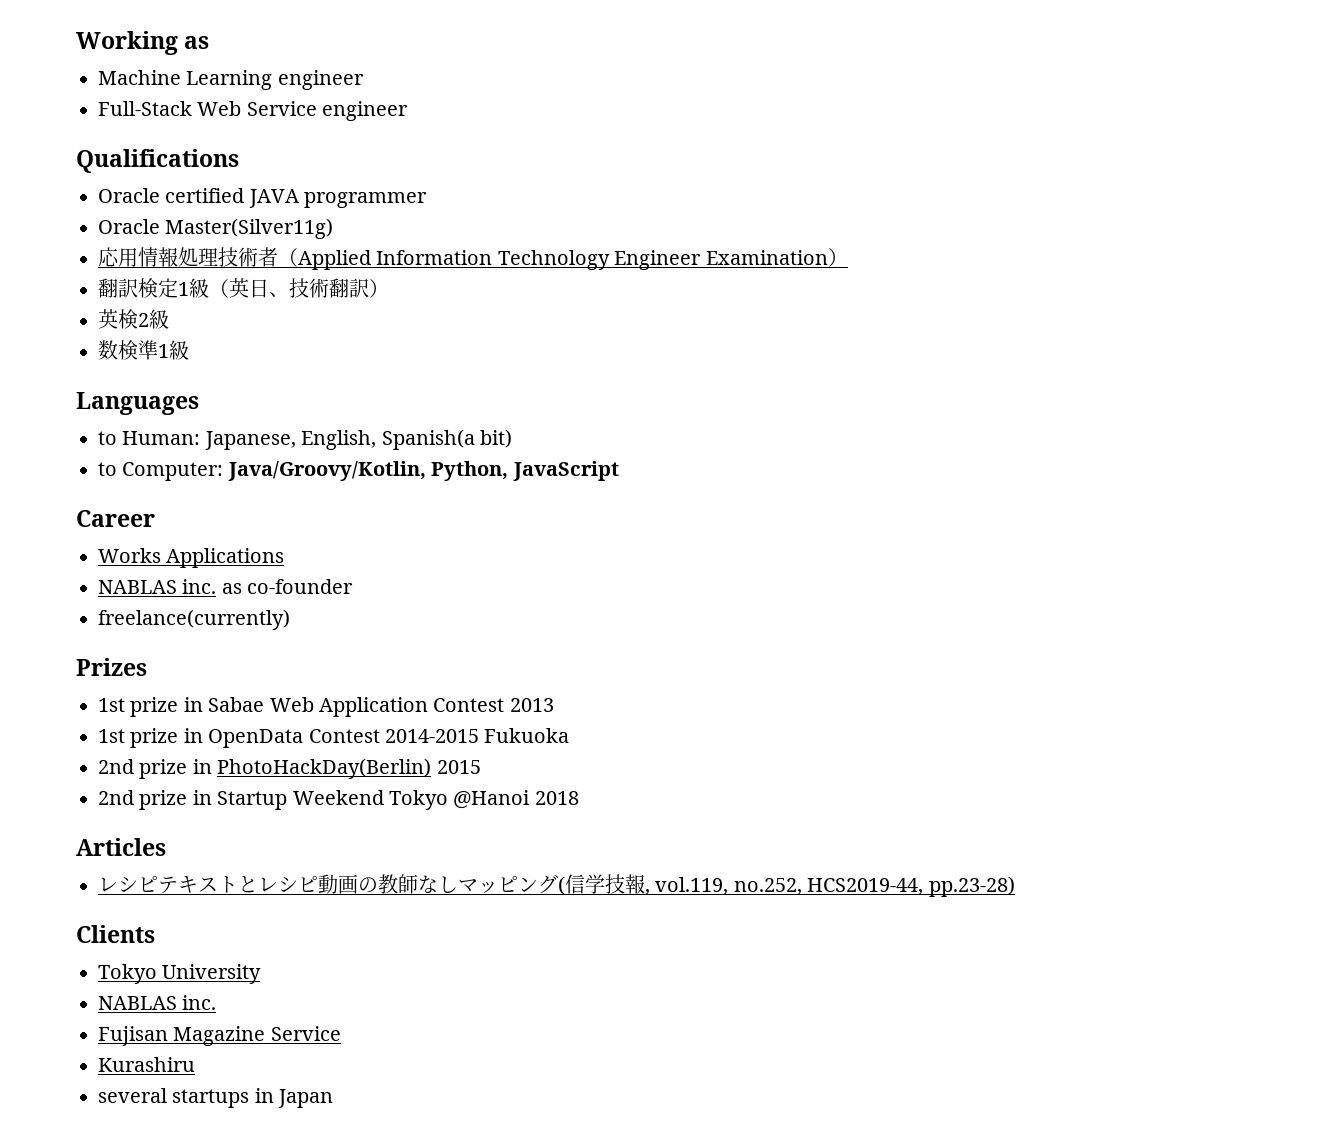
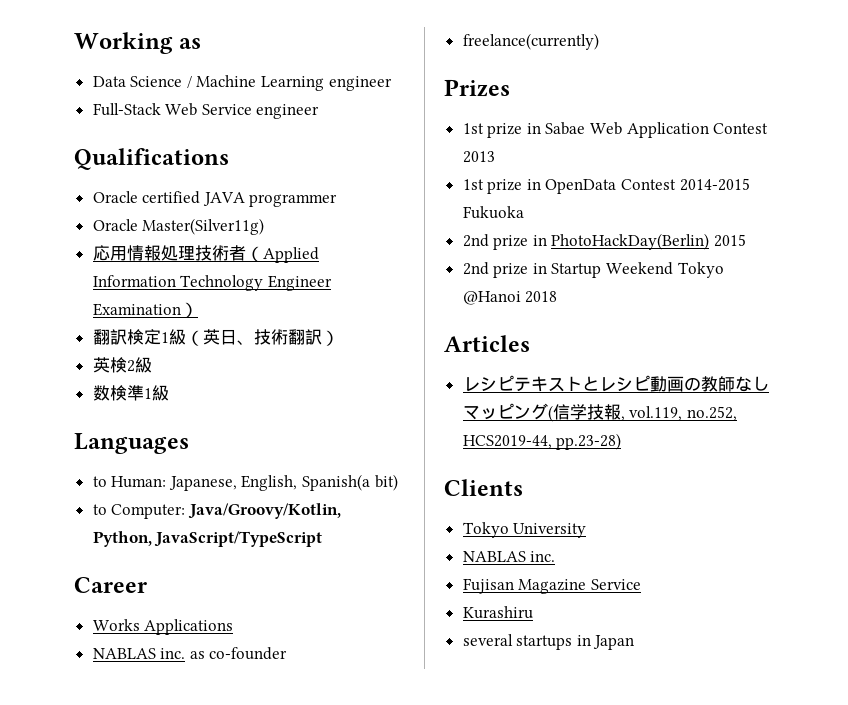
(210, 42) none -> [92,76,192,88] Data Science /
[512,461,619,481] JavaScript -> [154,531,323,547] JavaScript/TypeScript

